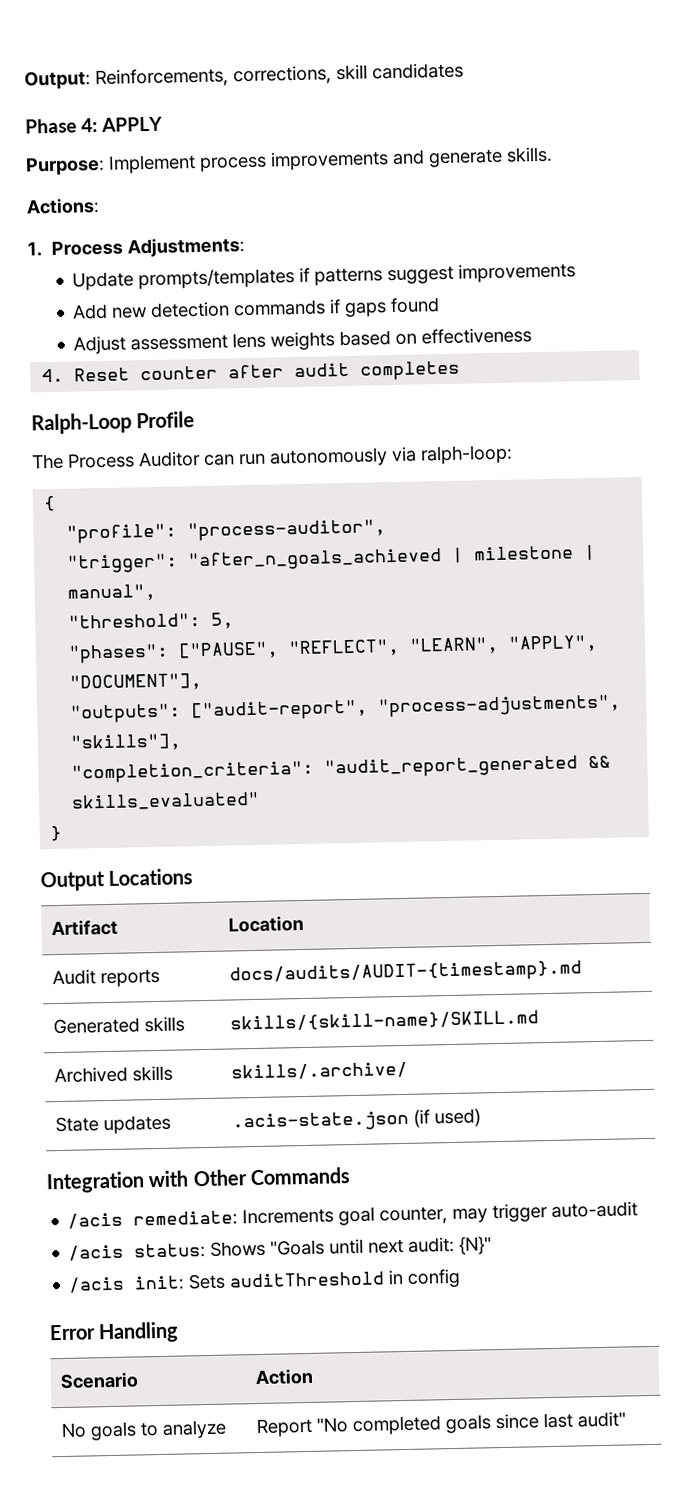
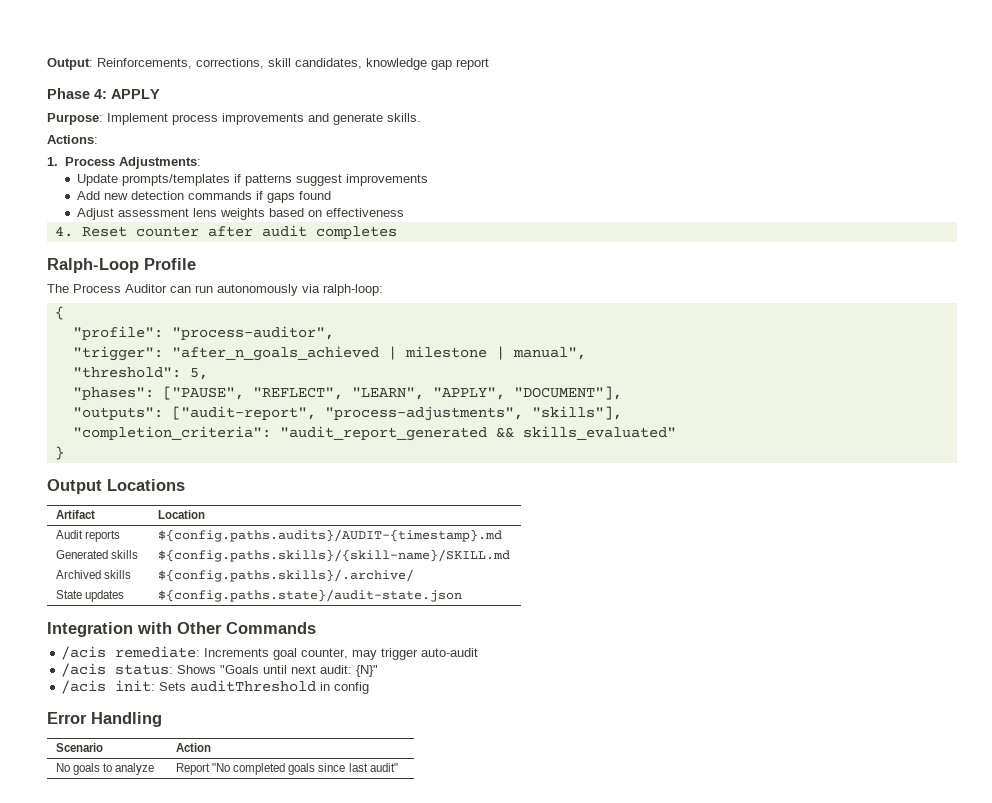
[372,62,464,80] candidates -> [295,58,489,70] candidates, knowledge gap report
[229,960,583,986] docs/audits/AUDIT-{timestamp}.md -> [158,529,503,542] ${config.paths.audits}/AUDIT-{timestamp}.md
[230,1010,540,1032] skills/{skill-name}/SKILL.md -> [158,549,511,562] ${config.paths.skills}/{skill-name}/SKILL.md
[231,1061,409,1081] skills/.archive/ -> [158,569,415,582] ${config.paths.skills}/.archive/
[232,1108,482,1133] .acis-state.json (if used) -> [158,589,463,602] ${config.paths.state}/audit-state.json

